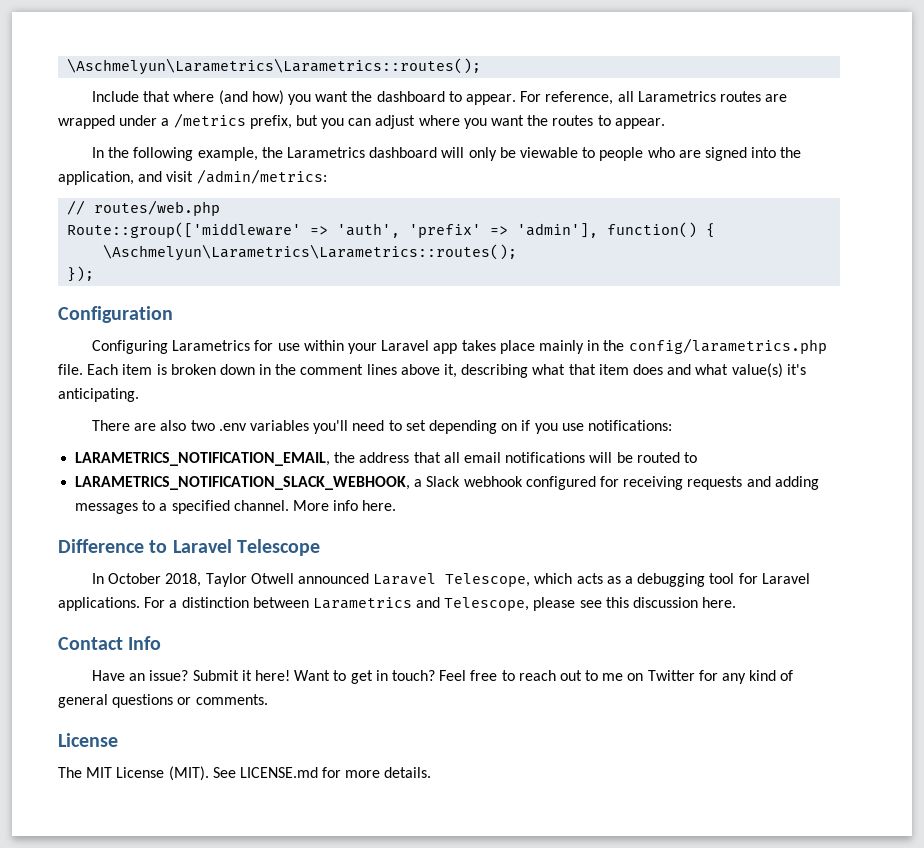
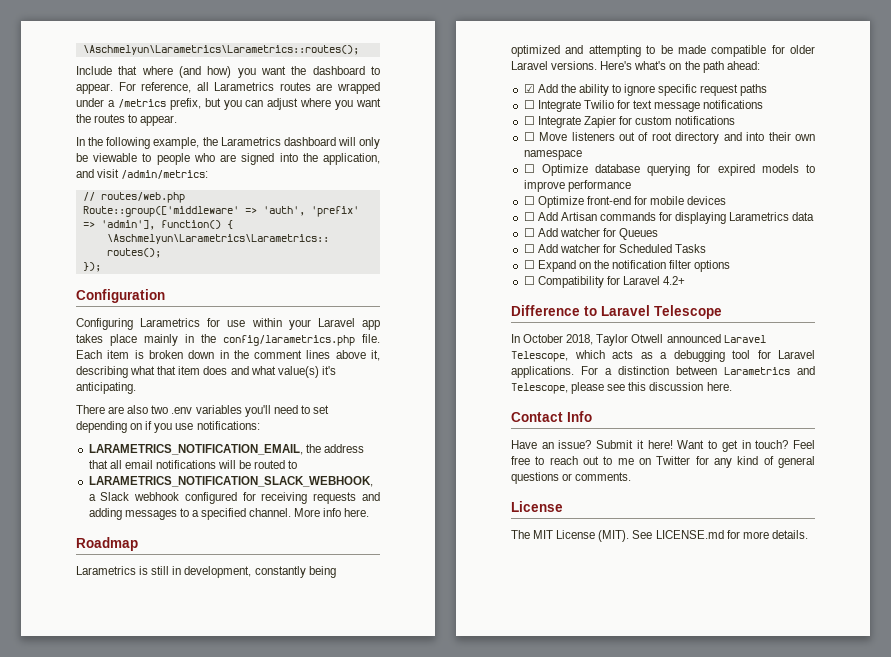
(397, 505) none -> [76,537,138,551] [76,566,336,578] [511,45,815,57] [511,61,760,73] [523,84,768,96] [523,100,764,112] [523,116,736,128] [523,132,815,144] [523,150,582,160] [523,164,815,176] [523,180,631,192] [523,196,727,208] [523,212,815,224] [523,228,659,240] [523,244,707,253] [523,260,731,272] [523,276,686,288] // Roadmap // Larametrics is still in development, constantly being optimized and attempting to be made compatible for older Laravel versions. Here's what's on the path ahead: // ☑ Add the ability to ignore specific request paths // ☐ Integrate Twilio for text message notifications // ☐ Integrate Zapier for custom notifications // ☐ Move listeners out of root directory and into their own namespace // ☐ Optimize database querying for expired models to improve performance // ☐ Optimize front-end for mobile devices // ☐ Add Artisan commands for displaying Larametrics data // ☐ Add watcher for Queues // ☐ Add watcher for Scheduled Tasks // ☐ Expand on the notification filter options // ☐ Compatibility for Laravel 4.2+

